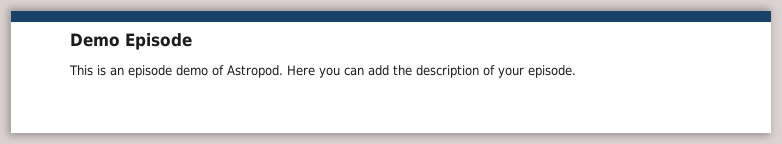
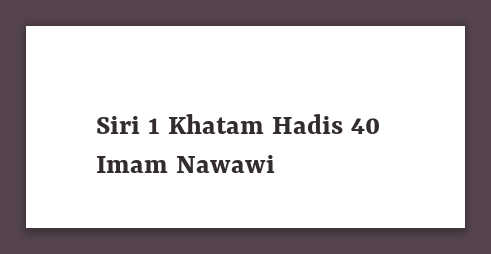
[70,33,192,50] [69,65,576,78] Demo Episode // This is an episode demo of Astropod. Here you can add the description of your episode. -> [96,114,381,134] [96,155,276,173] Siri 1 Khatam Hadis 40 Imam Nawawi

